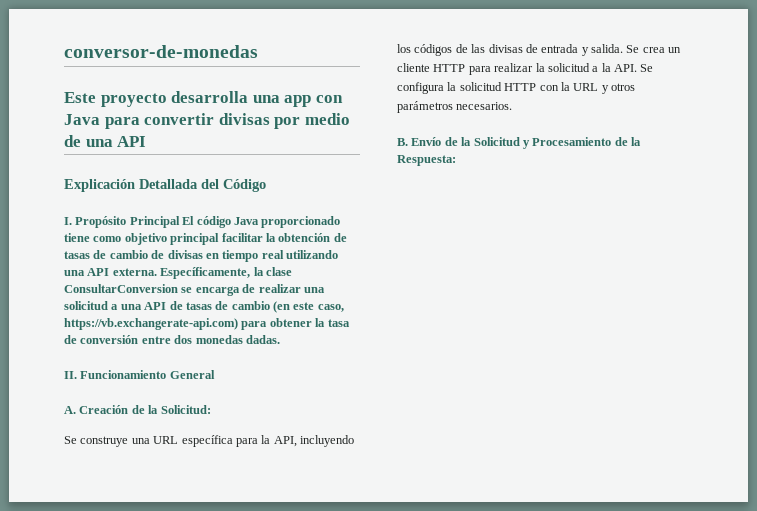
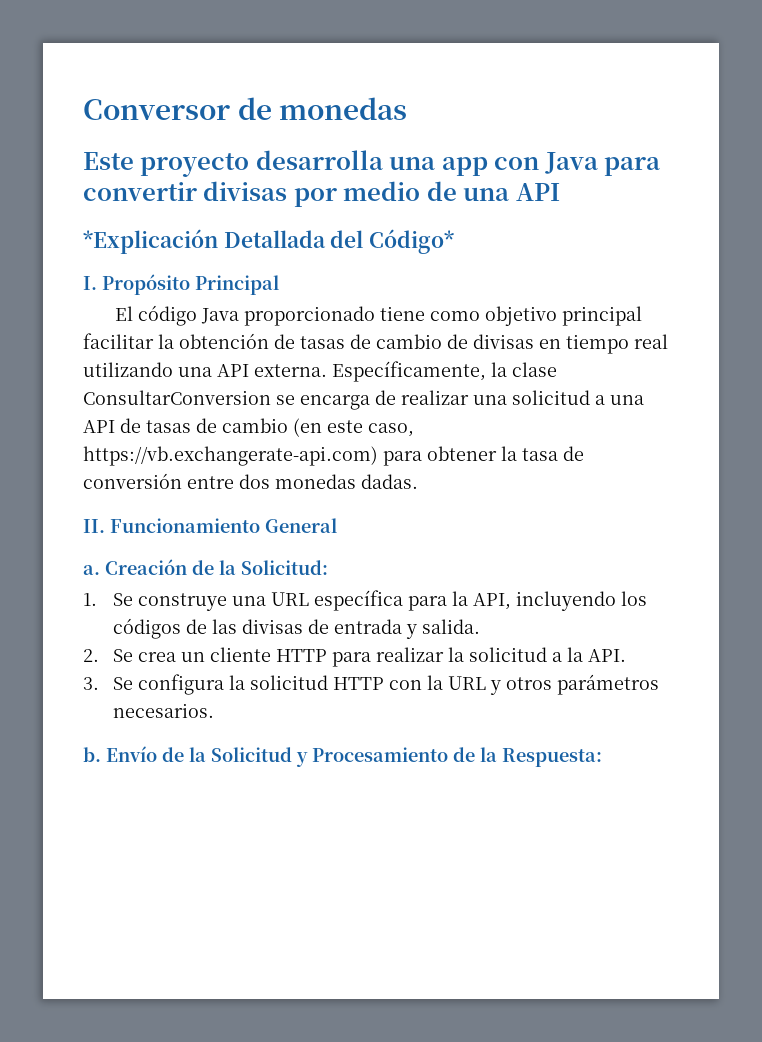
[64,45,258,58] conversor-de-monedas -> [83,97,408,120] Conversor de monedas
[64,179,135,192] Explicación -> [83,229,218,254] *Explicación
[223,179,266,192] Código -> [369,229,455,254] Código*
(180, 222) none -> (279, 285) //
[64,406,76,414] A. -> [83,565,100,575] a.
(211, 409) none -> [83,593,97,606] 1.
(623, 48) none -> [83,649,99,662] // 2.
(637, 68) none -> [83,677,99,690] // 3.
[397,138,408,146] B. -> [83,747,101,762] b.

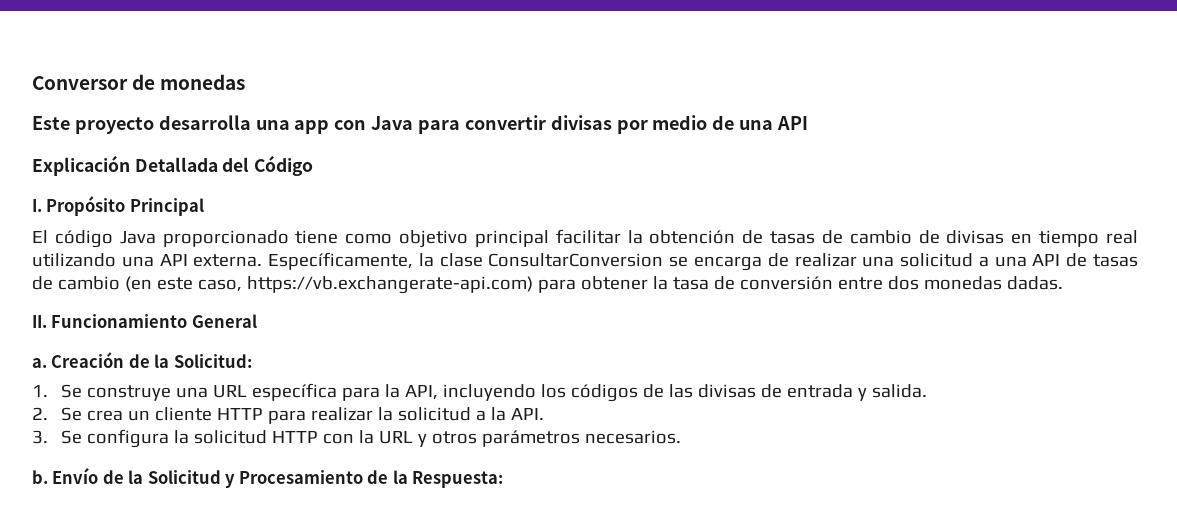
[83,229,218,254] *Explicación -> [32,155,130,176] Explicación
[369,229,455,254] Código* -> [254,155,314,176] Código

